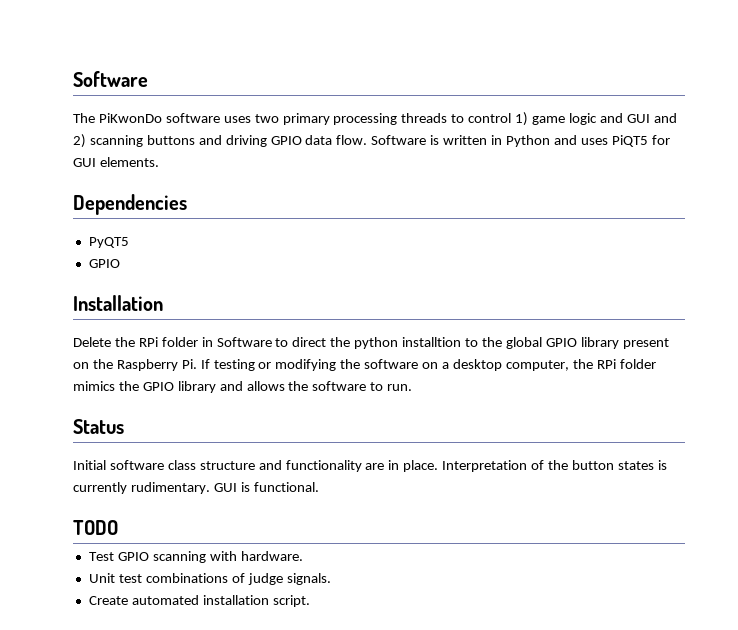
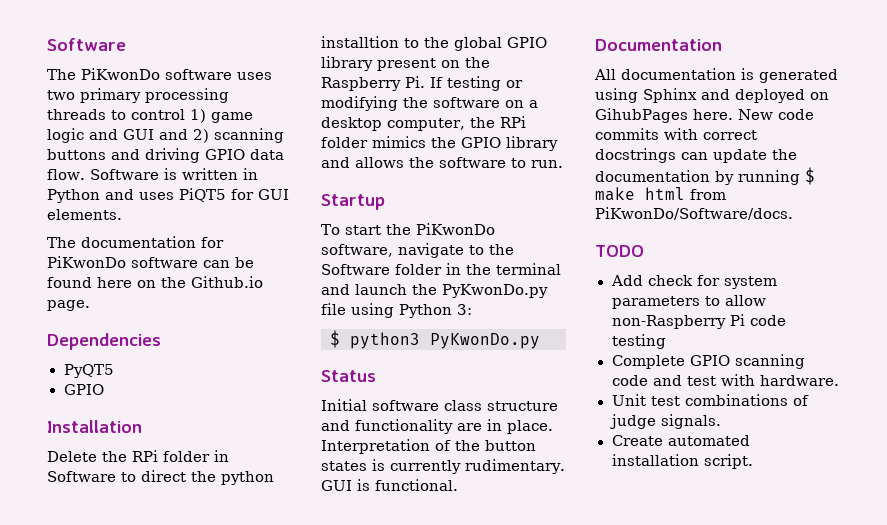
(159, 162) none -> [47,236,224,248] [47,256,254,268] [47,276,263,288] [47,300,90,311] // The documentation for PiKwonDo software can be found here on the Github.io page.
(413, 387) none -> [321,194,385,210] [321,223,495,235] [321,243,514,258] [321,263,561,275] [321,284,548,298] [321,303,472,318] [330,330,540,349] // Startup // To start the PiKwonDo software, navigate to the Software folder in the terminal and launch the PyKwonDo.py file using Python 3: // $ python3 PyKwonDo.py
[73,520,118,535] [88,551,206,563] TODO // Test GPIO scanning -> [595,39,722,51] [594,68,838,83] [595,88,829,103] [595,108,814,123] [595,128,757,140] [595,148,797,163] [595,167,815,185] [595,187,726,201] [595,207,793,220] [595,245,644,257] [610,275,777,289] [611,295,766,309] [611,314,786,329] [611,334,666,349] [611,354,805,369] [611,375,716,386] Documentation // All documentation is generated using Sphinx and deployed on GihubPages here. New code commits with correct docstrings can update the documentation by running $ make html from PiKwonDo/Software/docs. // TODO // Add check for system parameters to allow non-Raspberry Pi code testing // Complete GPIO scanning code and test

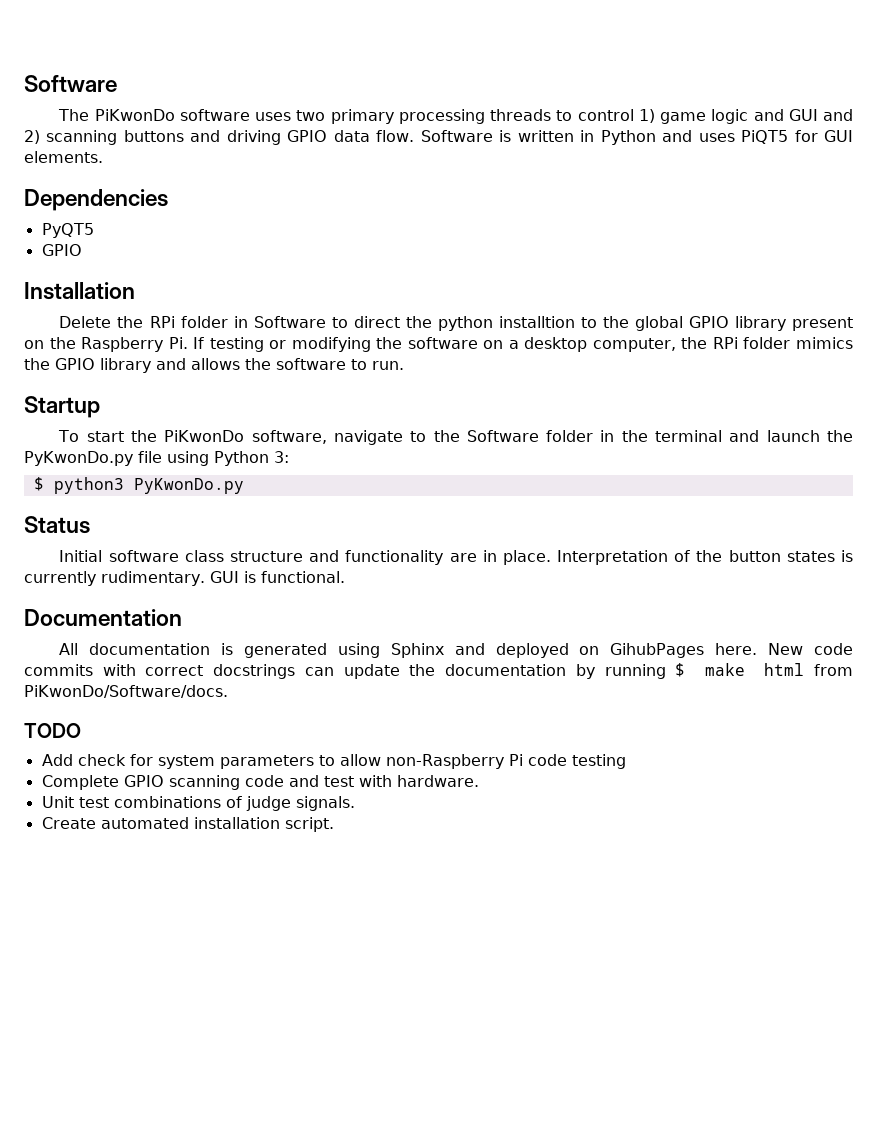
[47,236,224,248] [47,256,254,268] [47,276,263,288] [47,300,90,311] // The documentation for PiKwonDo software can be found here on the Github.io page. -> (103, 157) none

